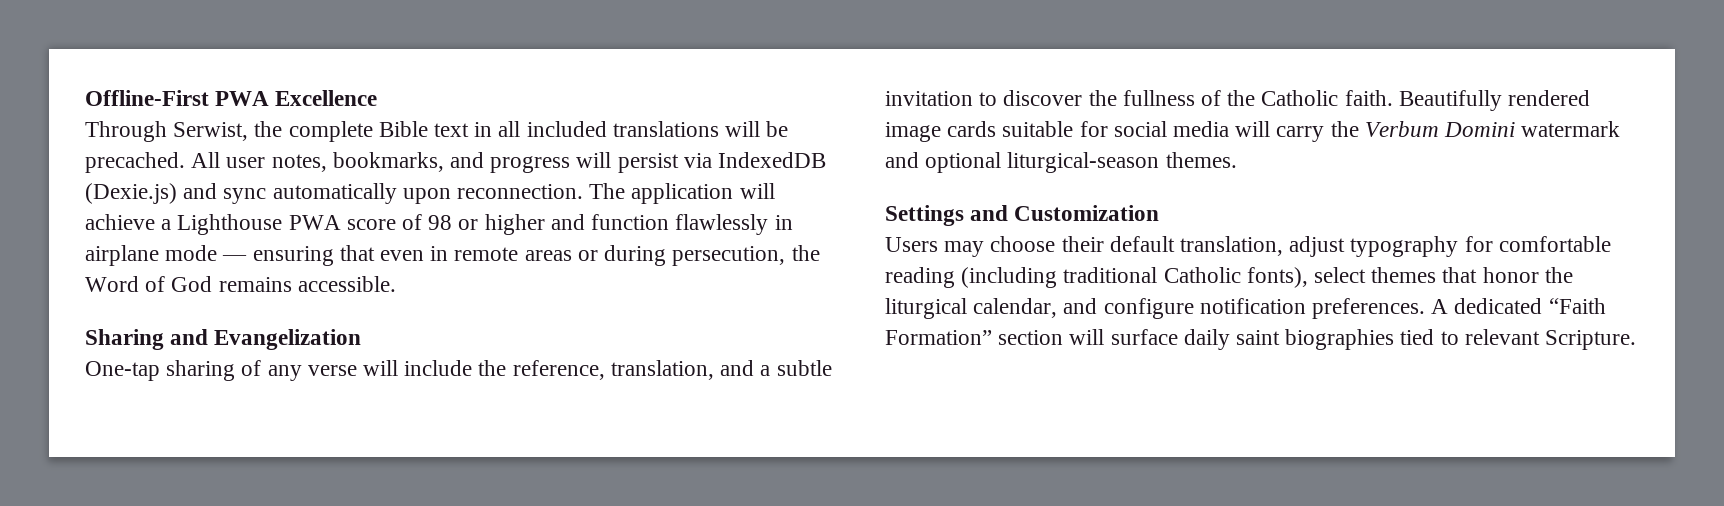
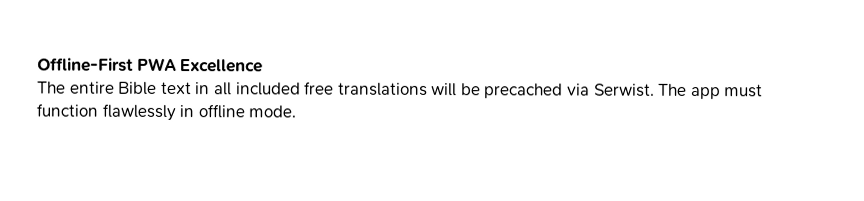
[85,121,373,142] Through Serwist, the complete -> [37,81,115,94] The entire
(607, 129) none -> [304,81,335,95] free
[85,152,827,173] [85,183,775,204] [85,214,793,235] [85,245,820,266] [85,276,396,292] [85,329,362,350] [85,360,832,381] [885,90,1591,111] [885,121,1621,142] [885,152,1237,173] [885,205,1160,226] [885,236,1611,257] [885,267,1573,288] [885,298,1606,319] [885,329,1637,350] precached. All user notes, bookmarks, and progress will persist via IndexedDB (Dexie.js) and sync automatically upon reconnection. The application will achieve a Lighthouse PWA score of 98 or higher and function flawlessly in airplane mode — ensuring that even in remote areas or during persecution, the Word of God remains accessible. // Sharing and Evangelization // One-tap sharing of any verse will include the reference, translation, and a subtle invitation to discover the fullness of the Catholic faith. Beautifully rendered image cards suitable for social media will carry the Verbum Domini watermark and optional liturgical-season themes. // Settings and Customization // Users may choose their default translation, adjust typography for comfortable reading (including traditional Catholic fonts), select themes that honor the liturgical calendar, and configure notification preferences. A dedicated “Faith Formation” section will surface daily saint biographies tied to relevant Scripture. -> [484,83,764,100] [36,103,297,122] precached via Serwist. The app must function flawlessly in offline mode.

